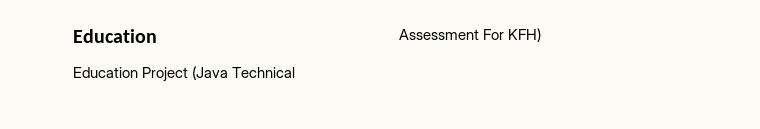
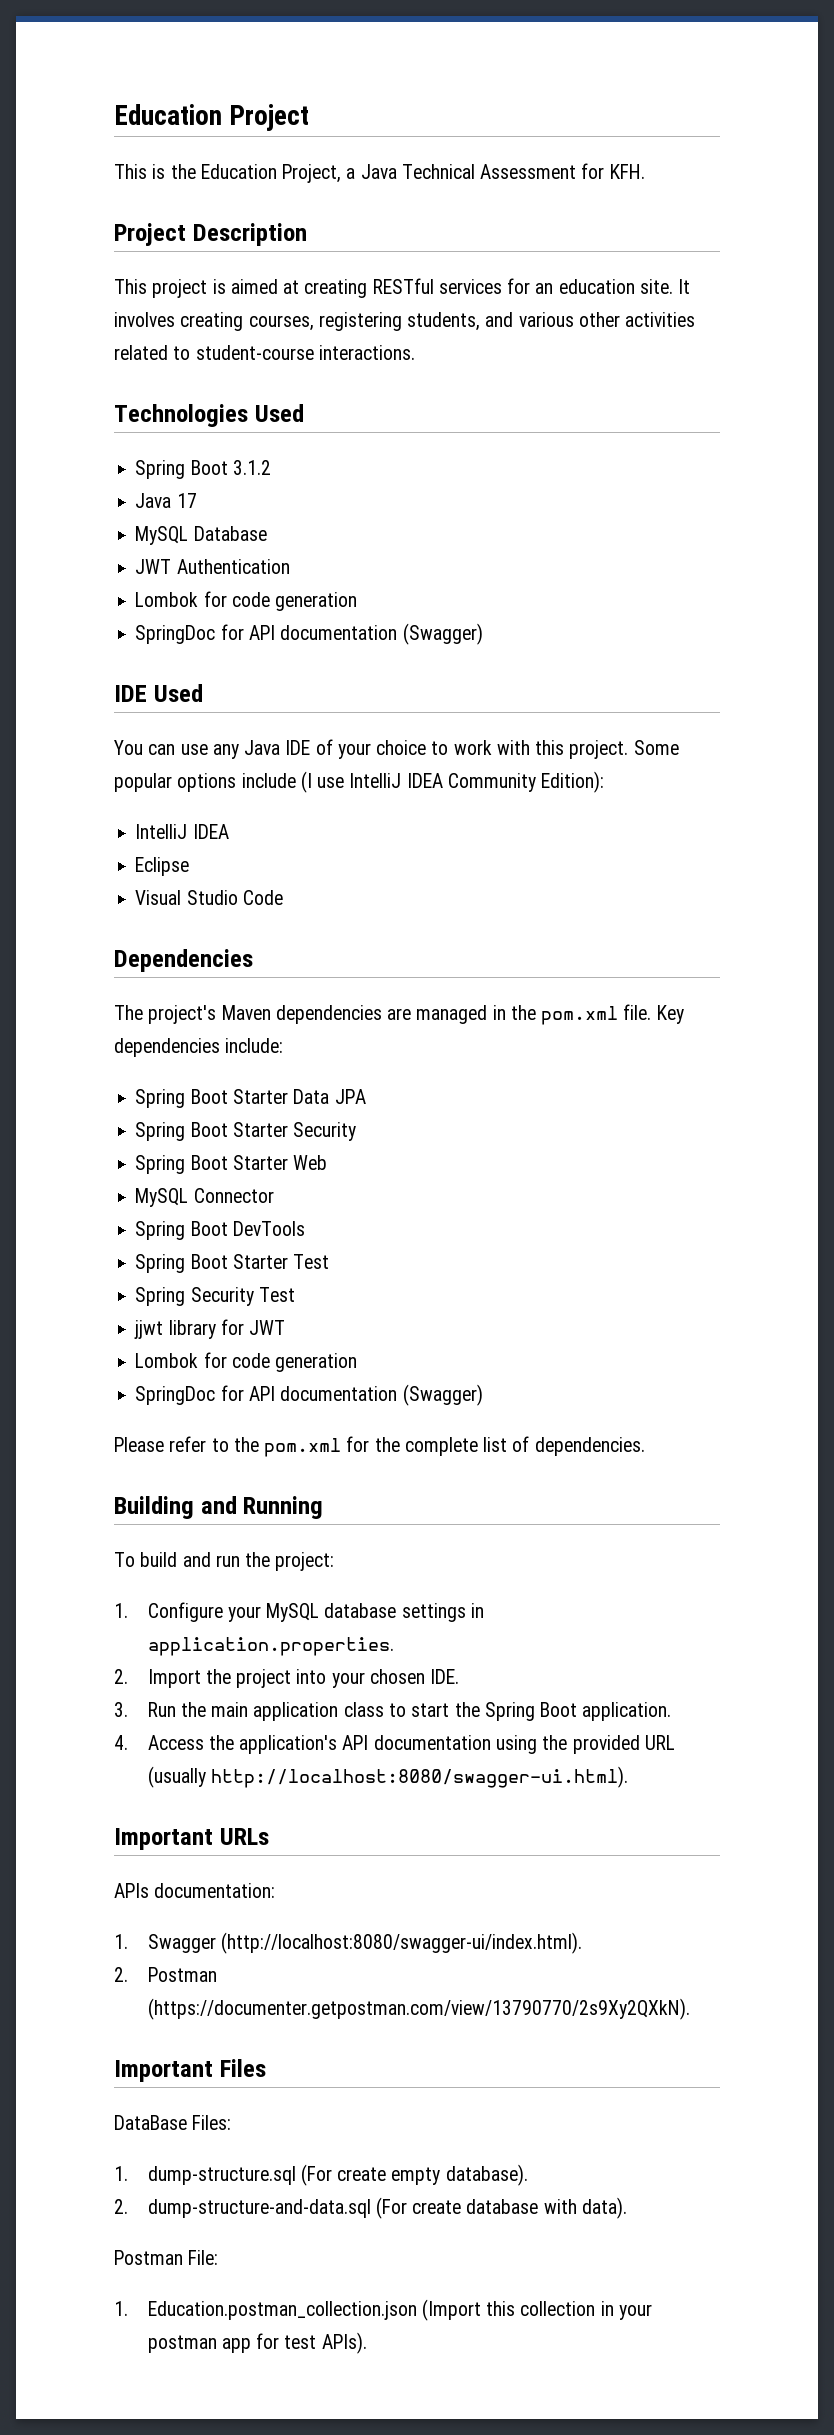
[73,29,157,43] [73,66,296,82] [399,28,542,42] Education // Education Project (Java Technical Assessment For KFH) -> [114,104,310,131] [114,163,645,183] [114,223,307,246] [114,278,691,298] [114,312,696,331] [114,345,415,360] [114,404,304,427] [135,460,271,479] [135,493,197,508] [135,526,267,545] [135,559,290,574] [135,591,358,611] [135,623,483,645] [114,684,203,702] [114,739,679,759] [114,771,605,793] [135,824,229,839] [135,857,190,876] [135,890,283,905] [114,949,253,972] [114,1004,684,1025] [114,1038,284,1057] [135,1089,366,1108] [135,1122,357,1141] [135,1155,328,1174] [135,1188,274,1207] [135,1221,305,1240] [135,1254,330,1273] [135,1287,295,1306] [134,1319,286,1339] [135,1352,358,1372] [135,1384,483,1406] [114,1436,645,1457] [114,1496,324,1519] [114,1552,335,1571] [114,1602,485,1622] [147,1637,394,1656] [114,1669,460,1688] [114,1702,672,1721] [114,1735,675,1754] [147,1766,628,1788] [114,1828,269,1850] [114,1883,276,1898] [114,1932,582,1954] [114,1967,217,1982] [147,1998,690,2020] [114,2059,266,2082] [114,2115,232,2130] [114,2164,528,2186] [114,2197,628,2219] [114,2250,219,2265] [114,2299,653,2321] [147,2332,367,2354] Education Project // This is the Education Project, a Java Technical Assessment for KFH. // Project Description // This project is aimed at creating RESTful services for an education site. It involves creating courses, registering students, and various other activities related to student-course interactions. // Technologies Used // Spring Boot 3.1.2 // Java 17 // MySQL Database // JWT Authentication // Lombok for code generation // SpringDoc for API documentation (Swagger) // IDE Used // You can use any Java IDE of your choice to work with this project. Some popular options include (I use IntelliJ IDEA Community Edition): // IntelliJ IDEA // Eclipse // Visual Studio Code // Dependencies // The project's Maven dependencies are managed in the pom.xml file. Key dependencies include: // Spring Boot Starter Data JPA // Spring Boot Starter Security // Spring Boot Starter Web // MySQL Connector // Spring Boot DevTools // Spring Boot Starter Test // Spring Security Test // jjwt library for JWT // Lombok for code generation // SpringDoc for API documentation (Swagger) // Please refer to the pom.xml for the complete list of dependencies. // Building and Running // To build and run the project: // 1. Configure your MySQL database settings in application.properties. // 2. Import the project into your chosen IDE. // 3. Run the main application class to start the Spring Boot application. // 4. Access the application's API documentation using the provided URL (usually http://localhost:8080/swagger-ui.html). // Important URLs // APIs documentation: // 1. Swagger (http://localhost:8080/swagger-ui/index.html). // 2. Postman (https://documenter.getpostman.com/view/13790770/2s9Xy2QXkN). // Important Files // DataBase Files: // 1. dump-structure.sql (For create empty database). // 2. dump-structure-and-data.sql (For create database with data). // Postman File: // 1. Education.postman_collection.json (Import this collection in your postman app for test APIs).

